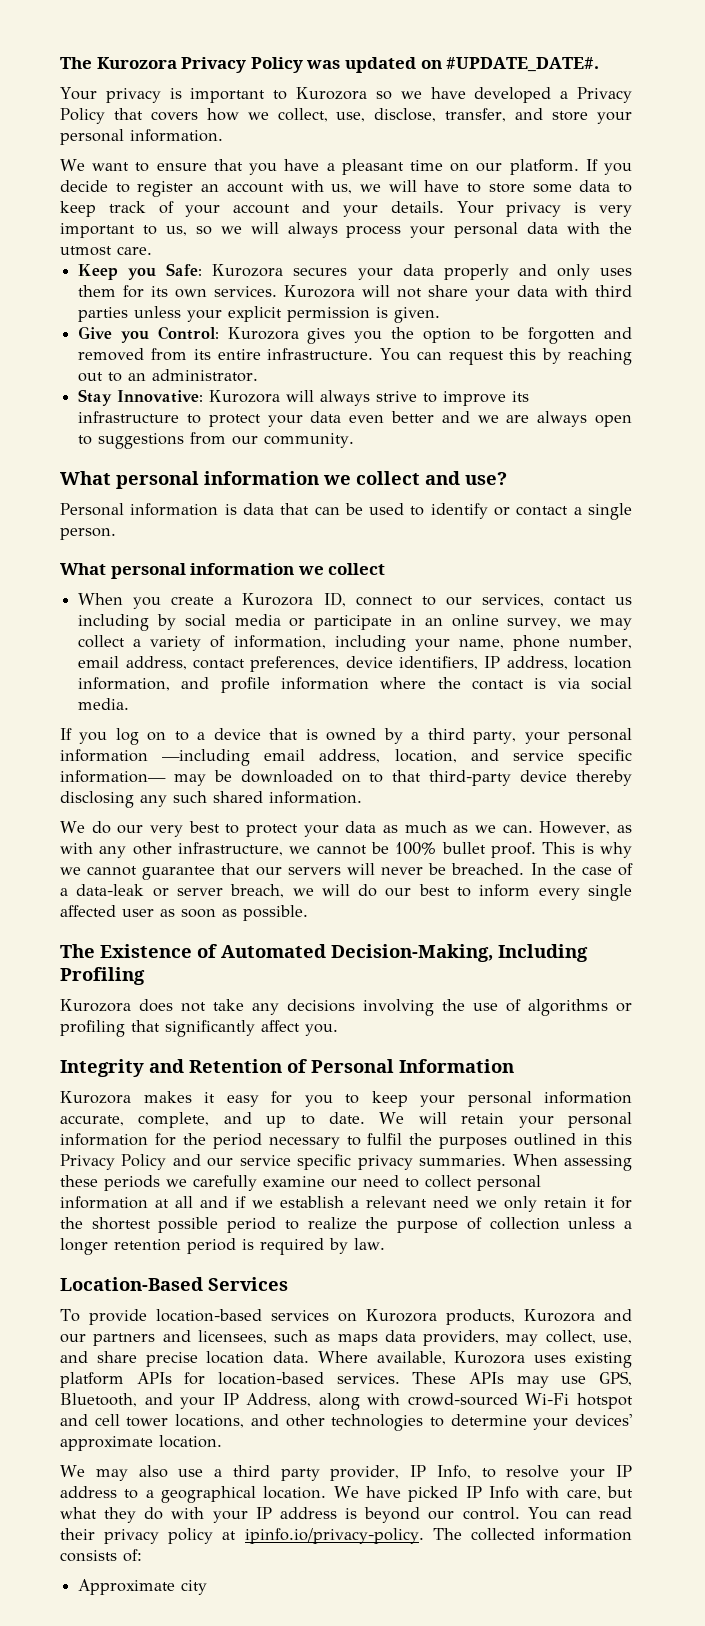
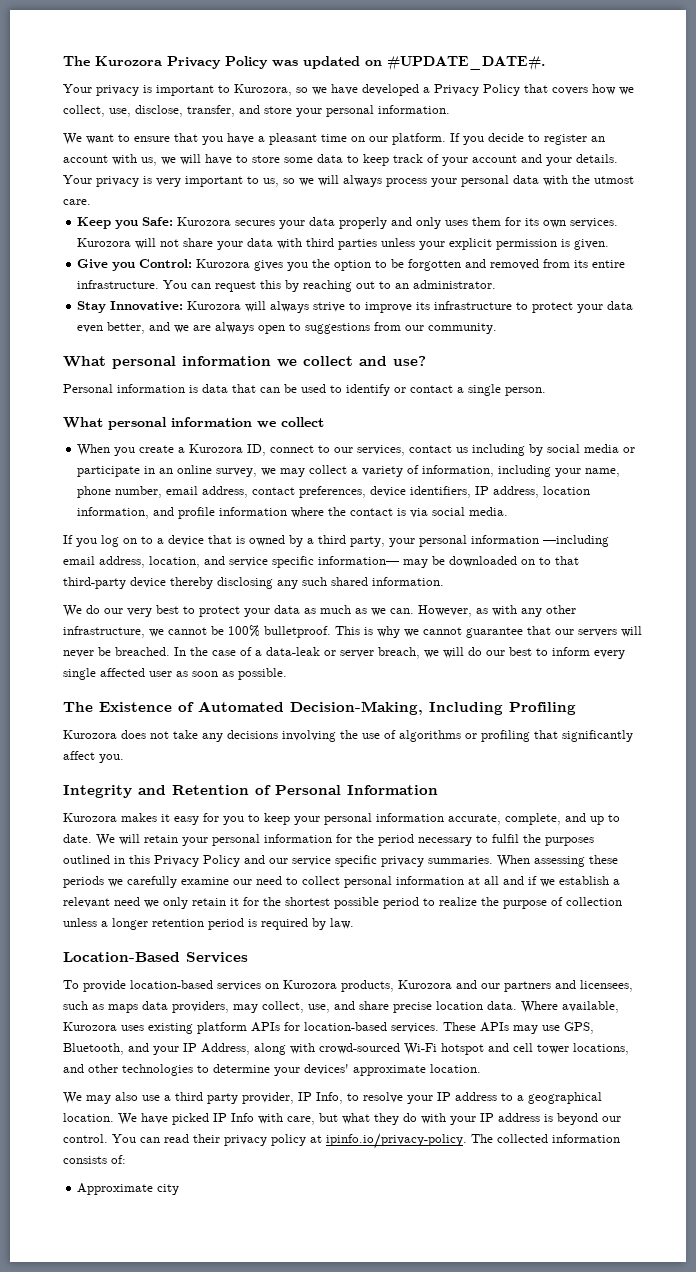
[296,87,368,100] Kurozora -> [234,84,292,96] Kurozora,
[390,411,434,423] better -> [107,322,146,334] better,
[441,842,536,858] bullet proof. -> [264,626,331,638] bulletproof.

